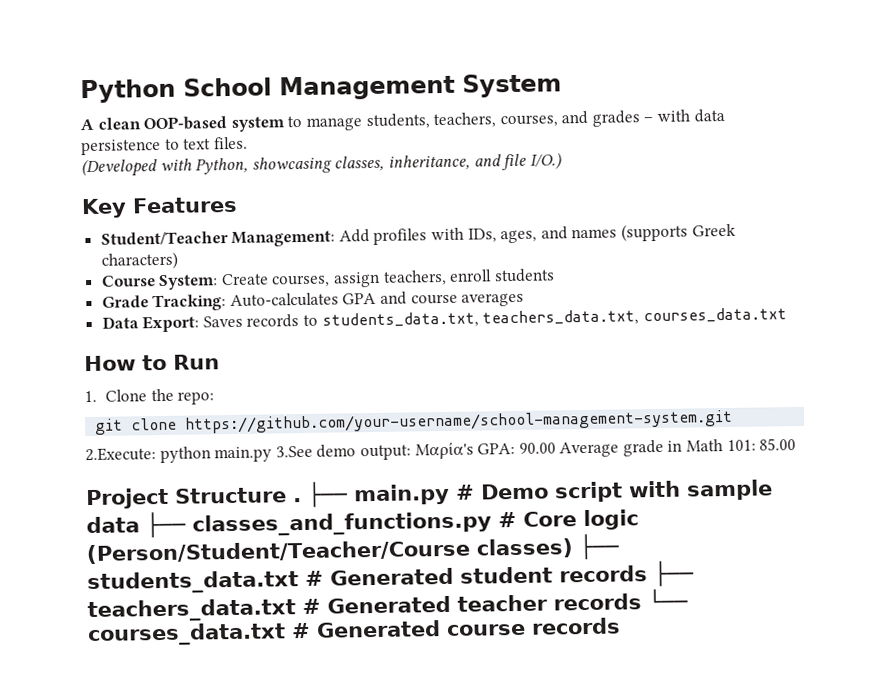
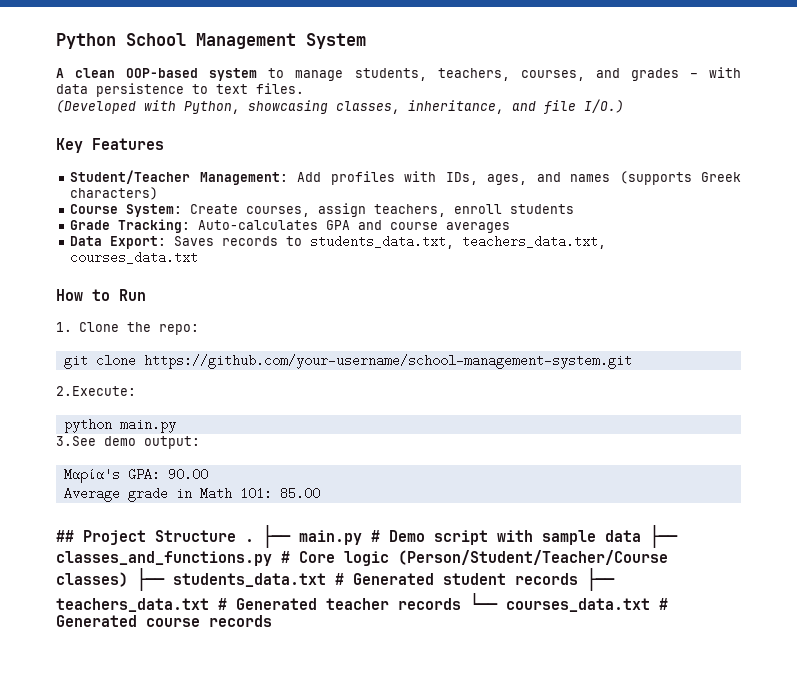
(156, 454) none -> (136, 391) //
(273, 454) none -> (176, 425) //
(411, 452) none -> (200, 442) //
(556, 448) none -> (208, 474) //
(797, 444) none -> [56,530,74,542] ##

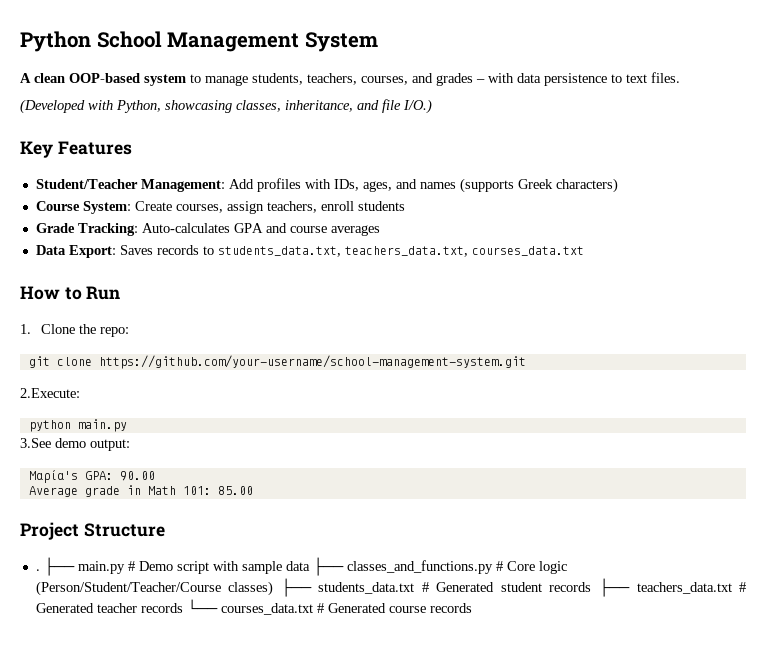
[56,530,74,542] ## -> (253, 490) none
(236, 536) none -> (165, 530) //

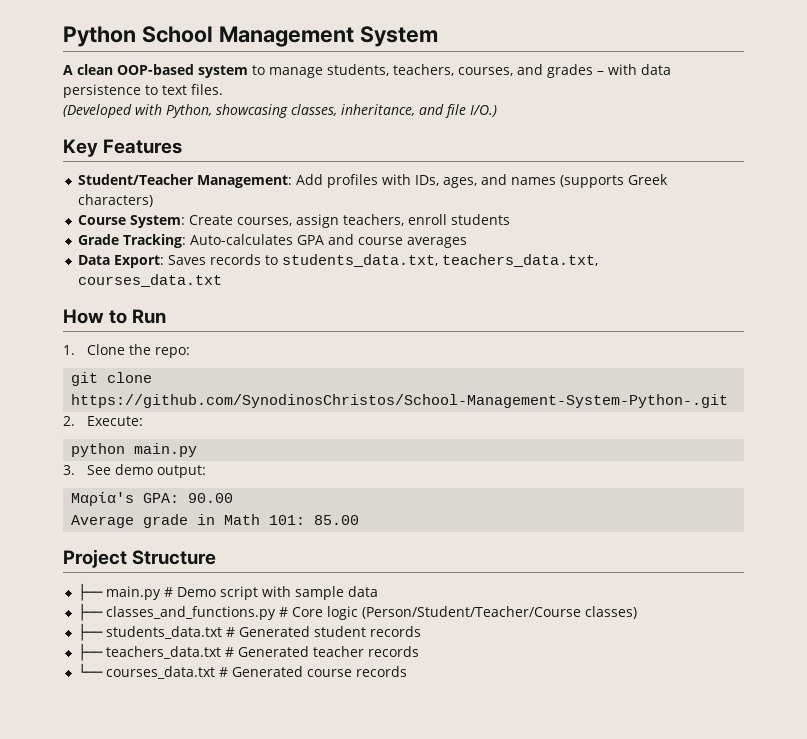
[98,355,526,369] [20,388,80,398] https://github.com/your-username/school-management-system.git // 2.Execute: -> [71,394,729,408] [63,416,143,426] https://github.com/SynodinosChristos/School-Management-System-Python-.git // 2. Execute:
[20,438,51,448] 3.See -> [63,465,111,475] 3. See
[35,569,40,571] . -> (217, 557) none
(310, 566) none -> (379, 591) //
(274, 588) none -> (638, 612) //
(592, 587) none -> (422, 631) //
(183, 608) none -> (420, 651) //

